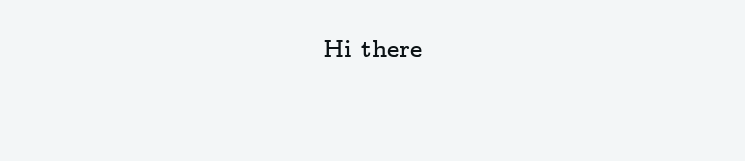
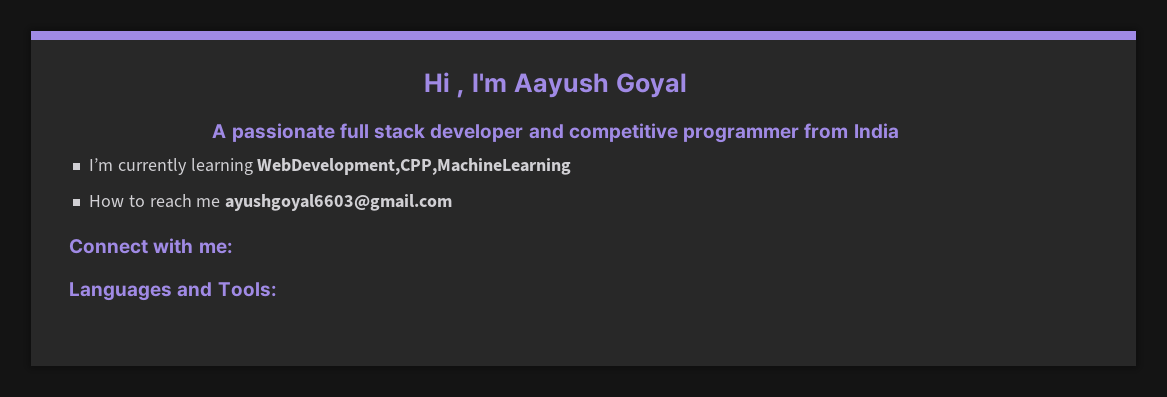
[361,40,422,57] there -> [457,73,687,98] [212,123,899,143] [88,158,572,175] [88,194,453,211] [69,238,233,254] [69,282,277,301] , I'm Aayush Goyal // A passionate full stack developer and competitive programmer from India // I’m currently learning WebDevelopment,CPP,MachineLearning // How to reach me ayushgoyal6603@gmail.com // Connect with me: // Languages and Tools:

